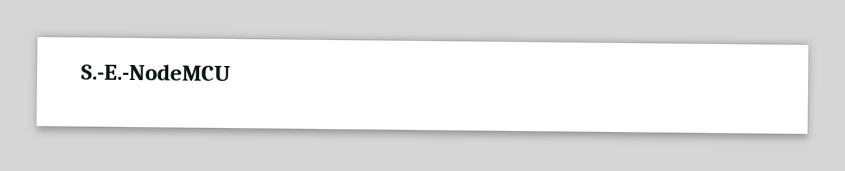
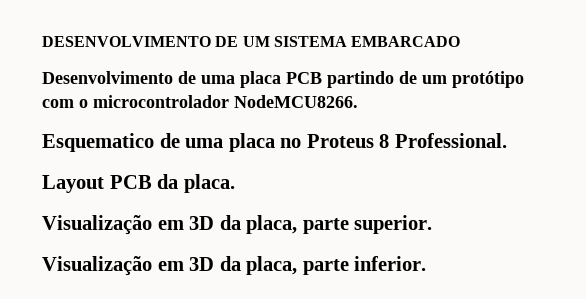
[81,63,231,82] S.-E.-NodeMCU -> [42,36,461,47] [42,71,524,88] [42,95,358,108] [42,133,507,152] [42,174,235,193] [42,215,433,235] [42,256,427,276] DESENVOLVIMENTO DE UM SISTEMA EMBARCADO // Desenvolvimento de uma placa PCB partindo de um protótipo com o microcontrolador NodeMCU8266. // Esquematico de uma placa no Proteus 8 Professional. // Layout PCB da placa. // Visualização em 3D da placa, parte superior. // Visualização em 3D da placa, parte inferior.

